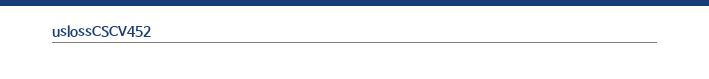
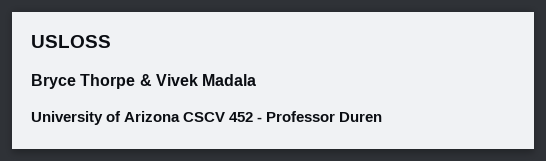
[52,25,151,37] uslossCSCV452 -> [31,35,111,48] [31,74,257,89] [31,111,383,125] USLOSS // Bryce Thorpe & Vivek Madala // University of Arizona CSCV 452 - Professor Duren

